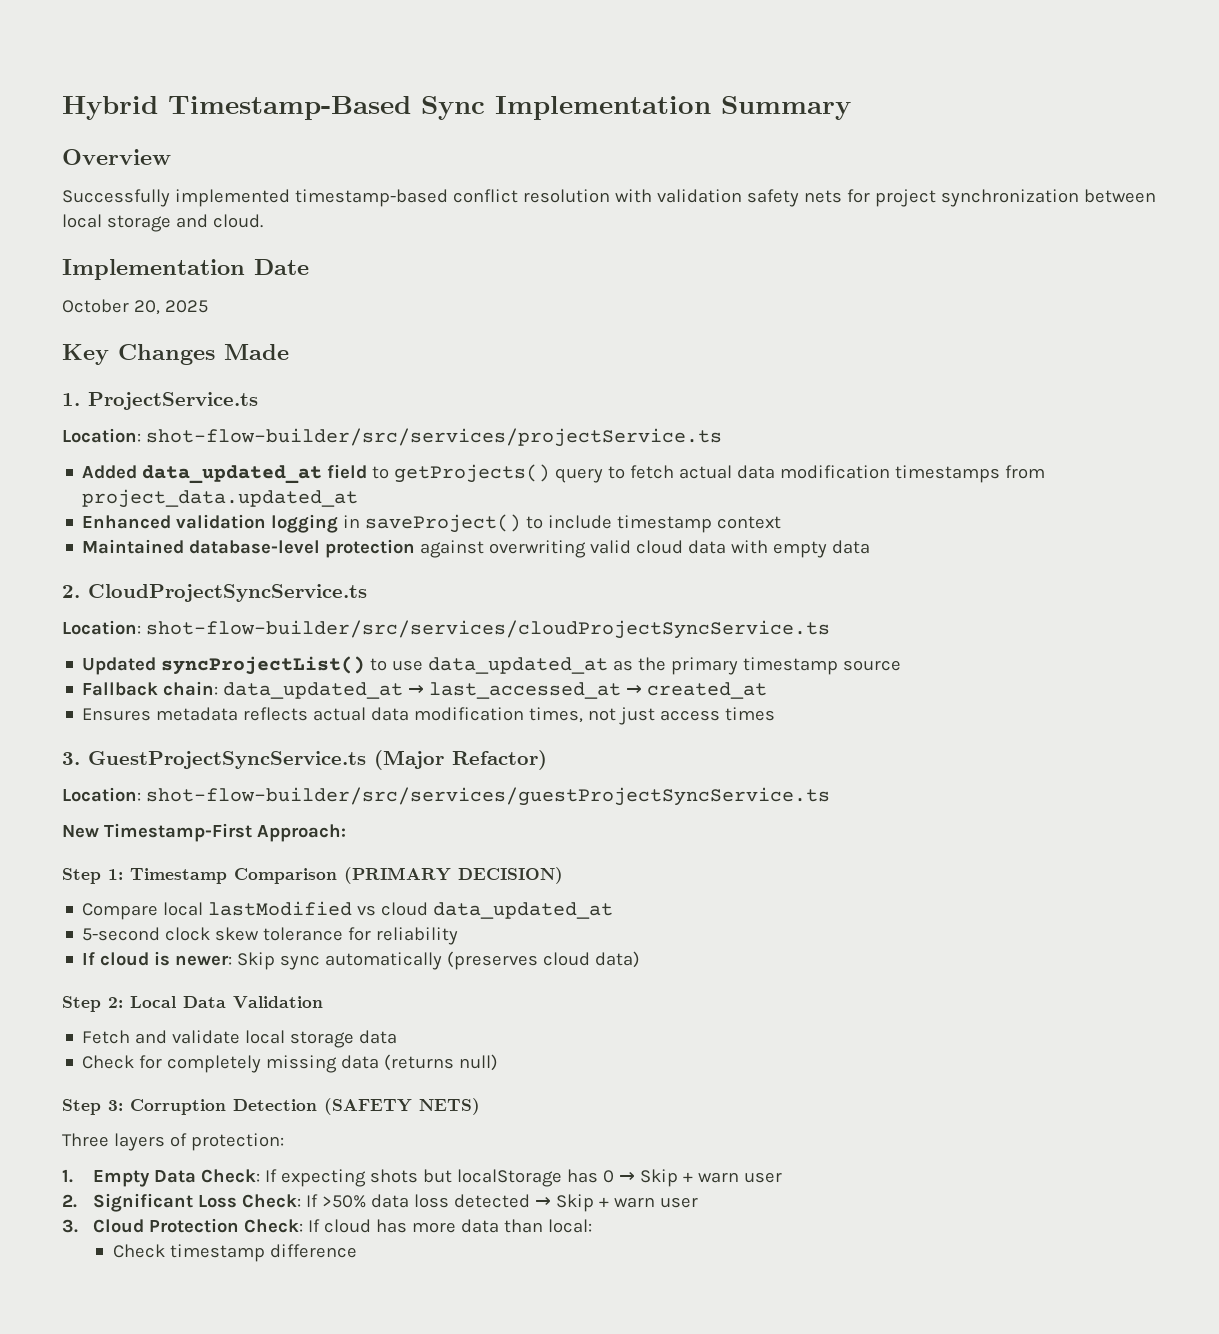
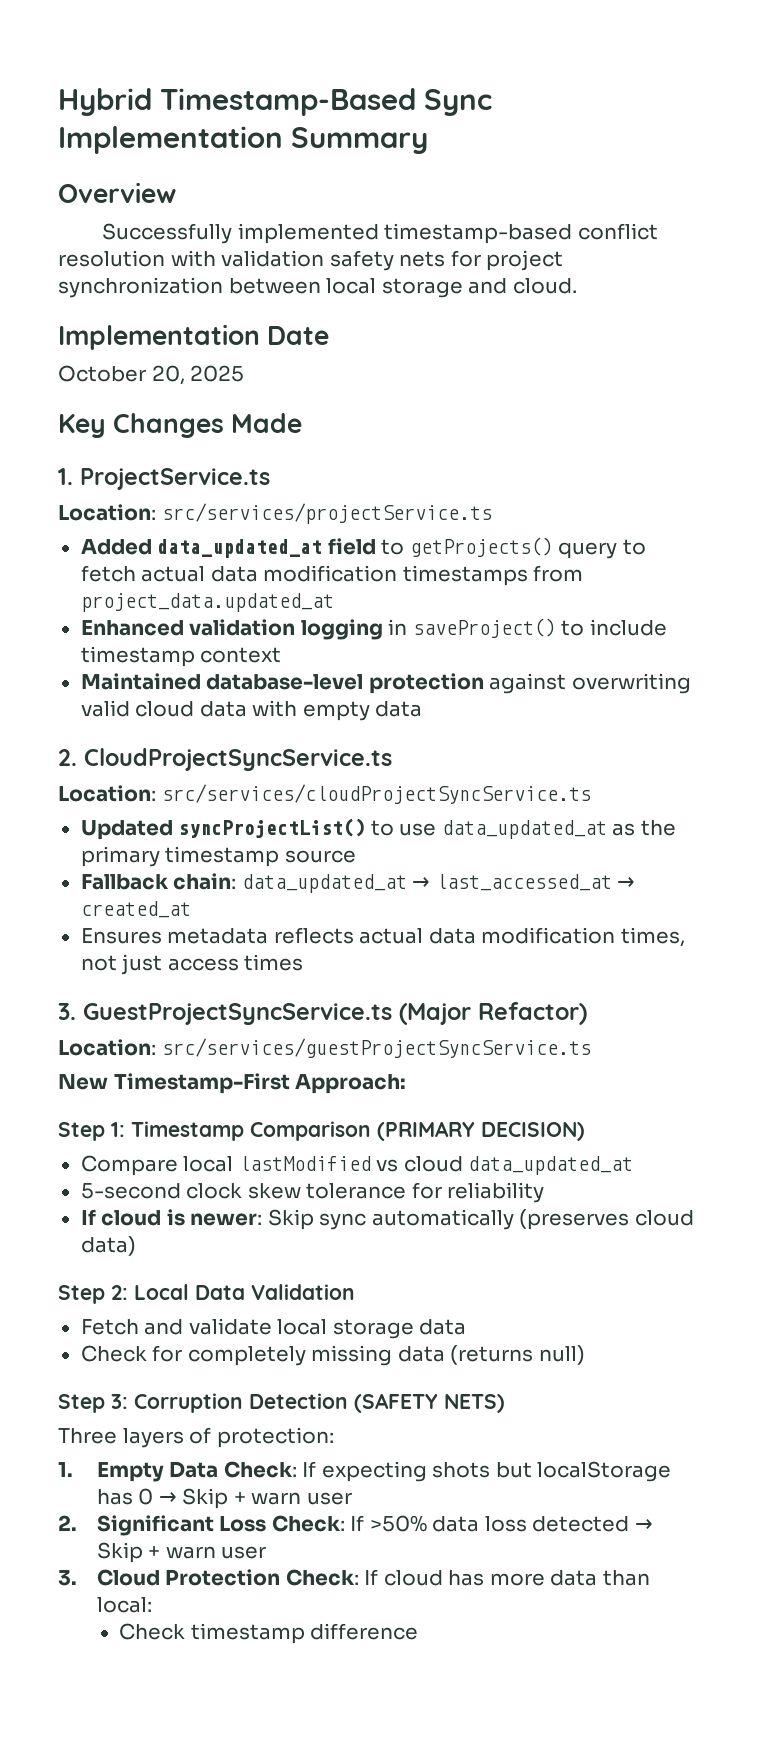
[145,428,722,447] shot-flow-builder/src/services/projectService.ts -> [161,503,492,524] src/services/projectService.ts
[145,620,830,639] shot-flow-builder/src/services/cloudProjectSyncService.ts -> [161,784,591,804] src/services/cloudProjectSyncService.ts
[145,787,830,806] shot-flow-builder/src/services/guestProjectSyncService.ts -> [161,1038,591,1058] src/services/guestProjectSyncService.ts

